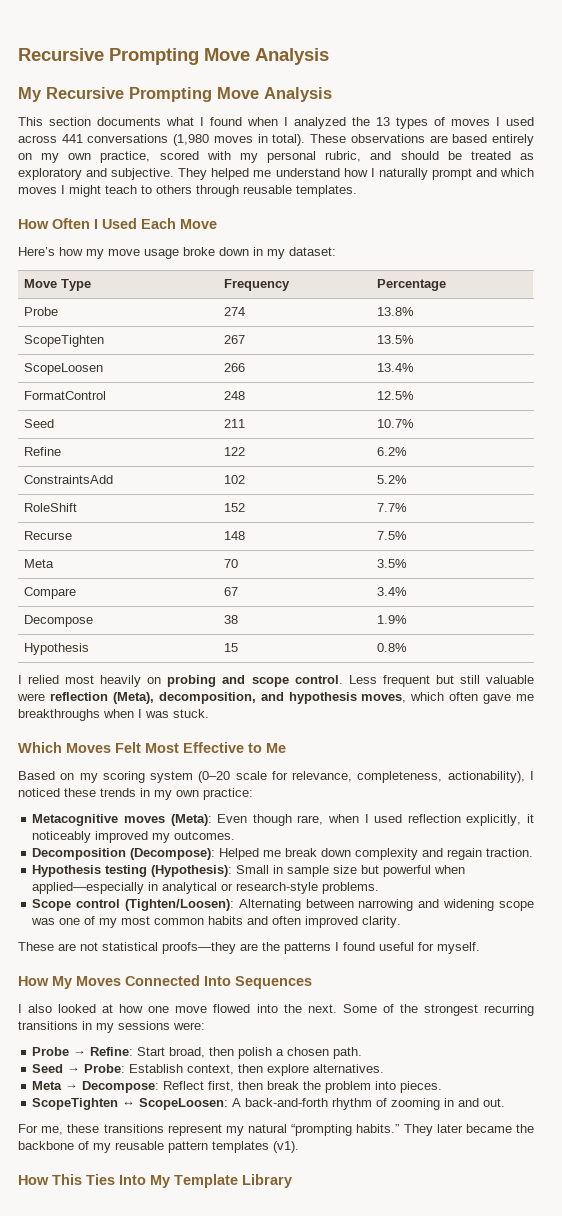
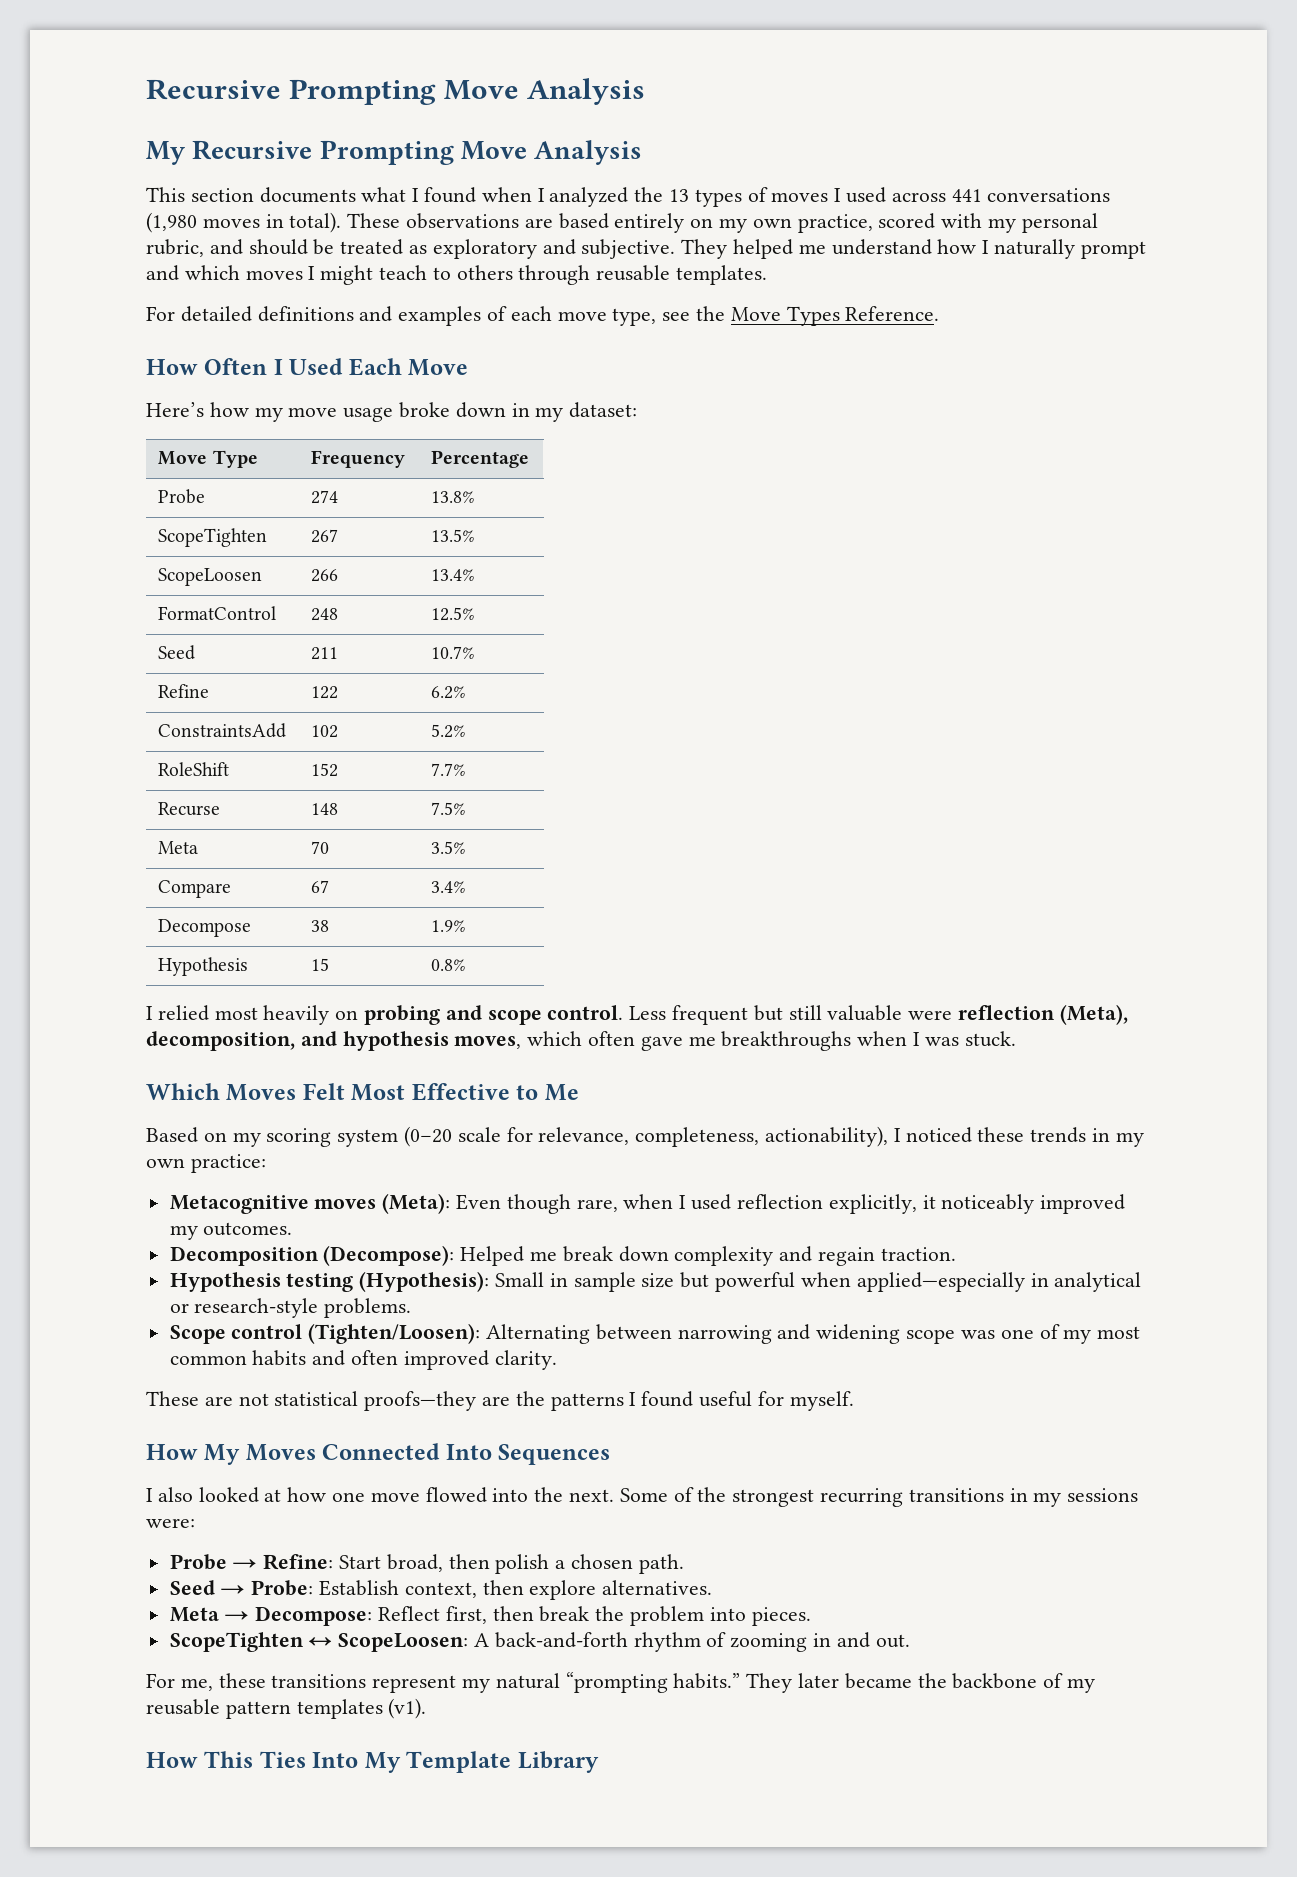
(357, 191) none -> [146,306,940,326] // For detailed definitions and examples of each move type, see the Move Types Reference.

